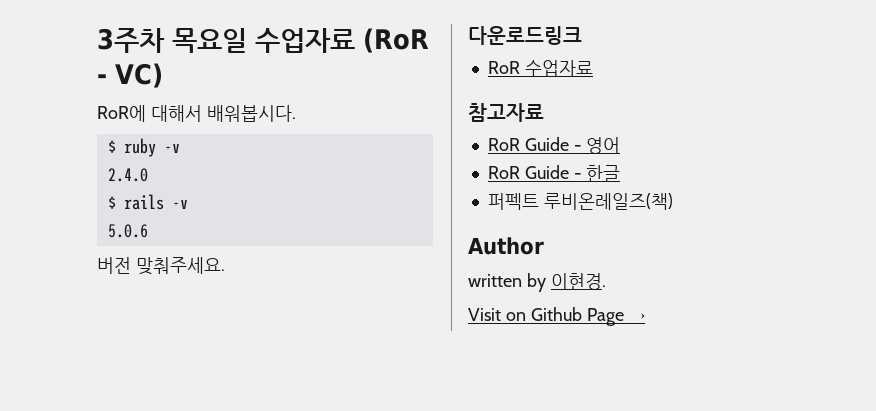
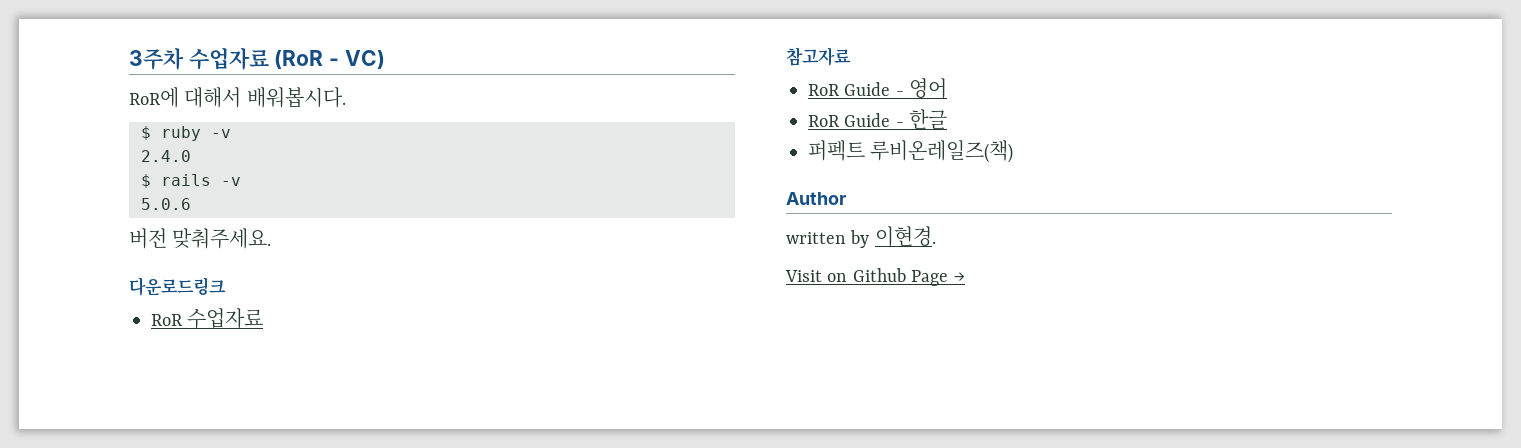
[172,28,247,53] 목요일 -> (184, 59) none

